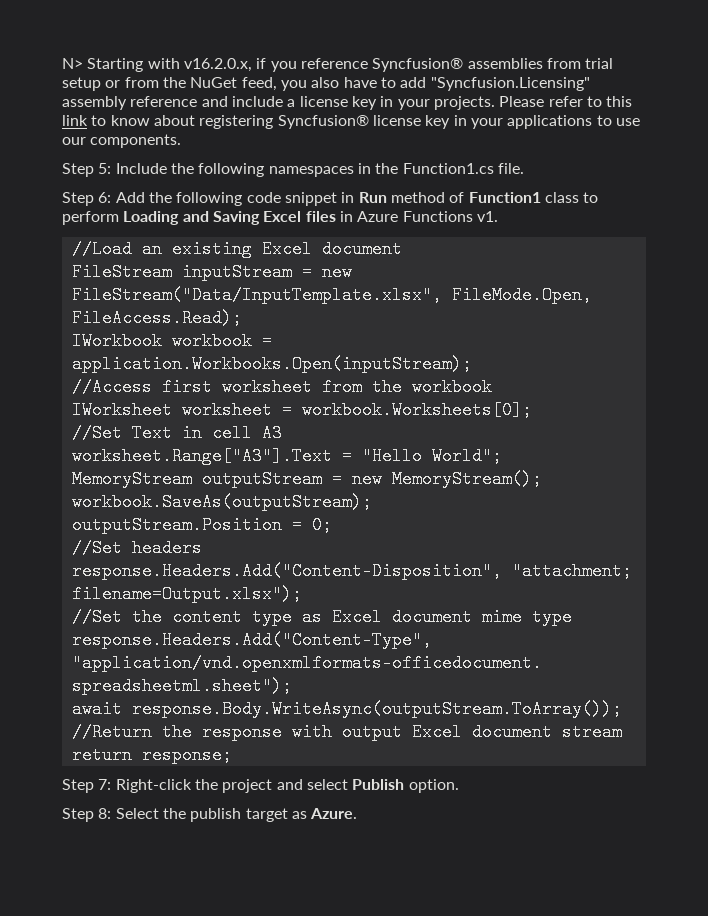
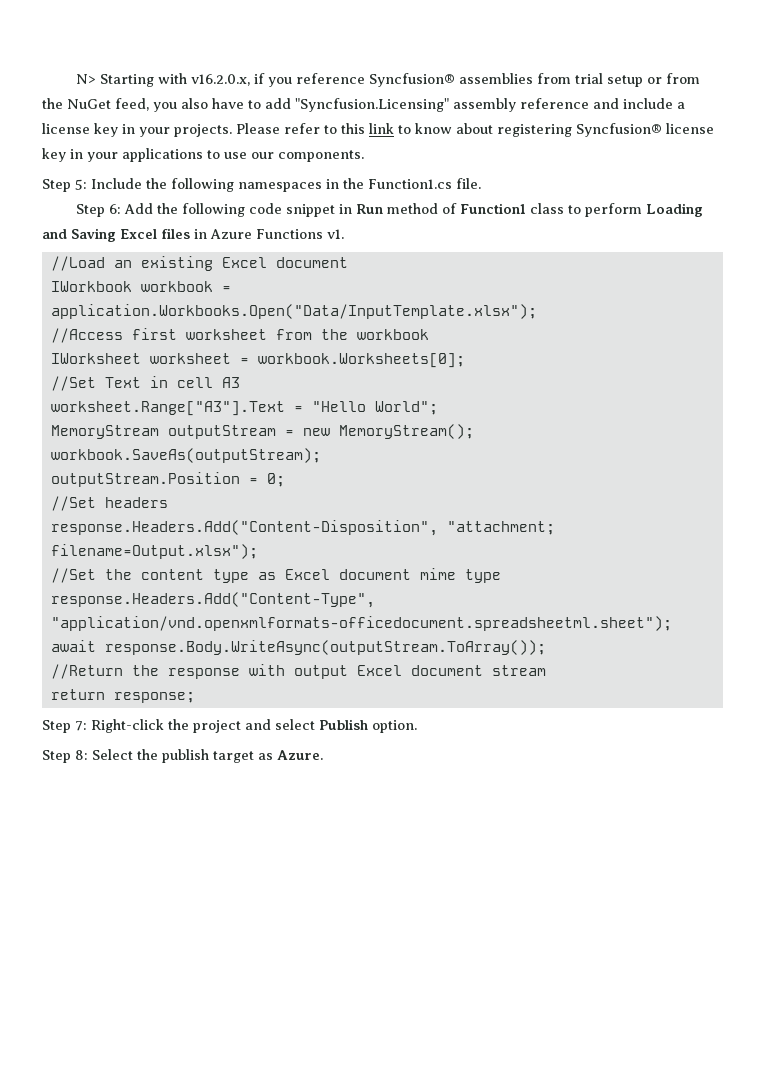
[71,263,352,281] [71,286,592,304] [71,309,242,327] // FileStream inputStream = new FileStream("Data/InputTemplate.xlsx", FileMode.Open, FileAccess.Read); -> (348, 262) none
[71,355,472,373] application.Workbooks.Open(inputStream); -> [50,304,537,319] application.Workbooks.Open("Data/InputTemplate.xlsx");

